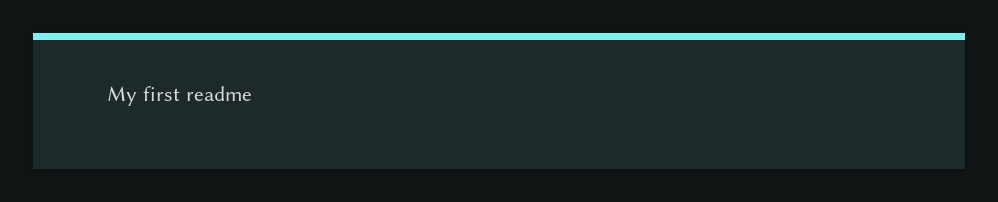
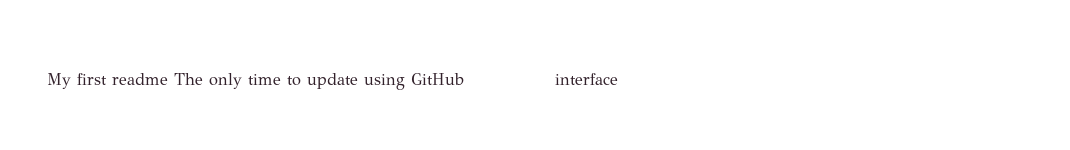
(252, 93) none -> [174,73,618,90] The only time to update using GitHub interface

